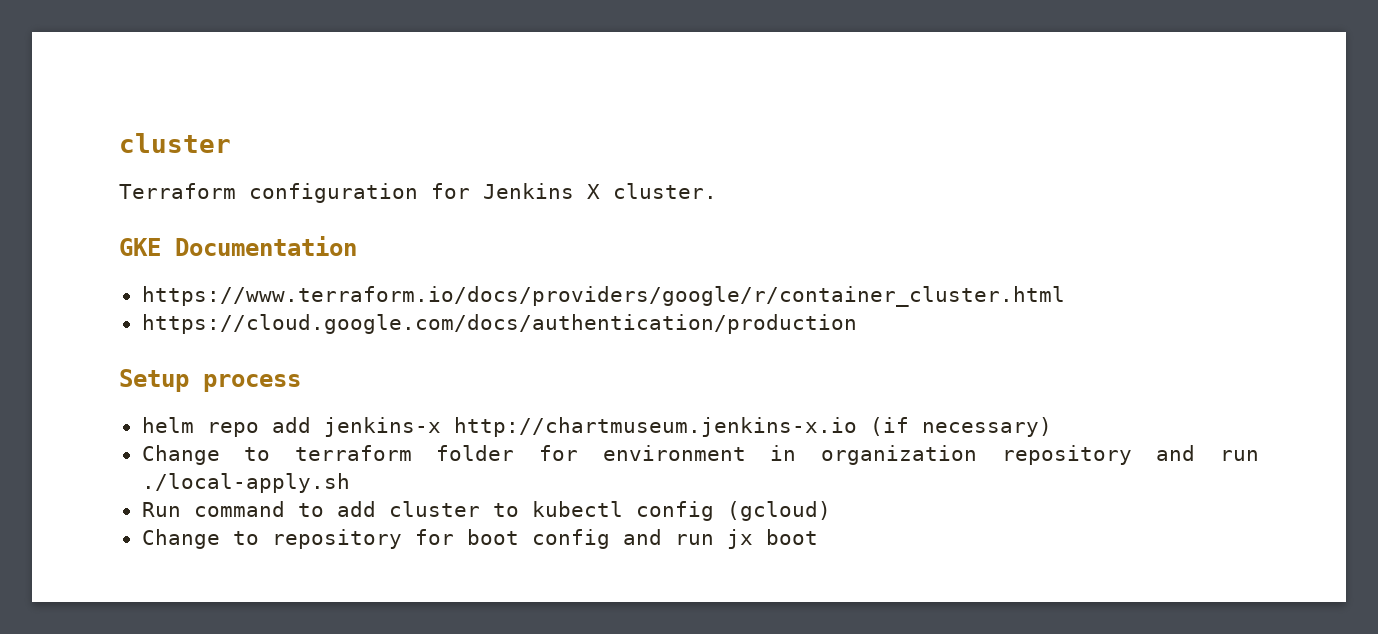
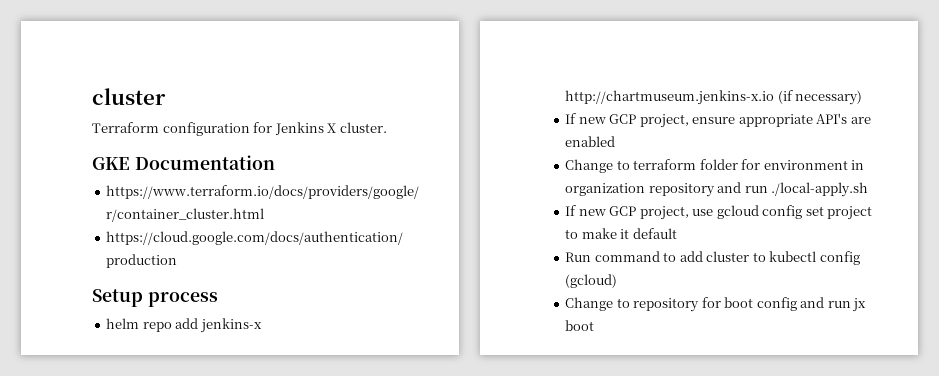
(1052, 427) none -> [565,113,871,128] [565,136,616,147] // If new GCP project, ensure appropriate API's are enabled
(350, 483) none -> [565,205,873,220] [565,228,677,239] // If new GCP project, use gcloud config set project to make it default

